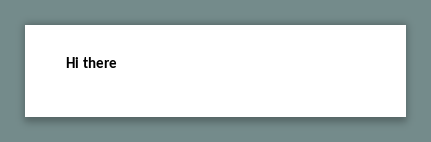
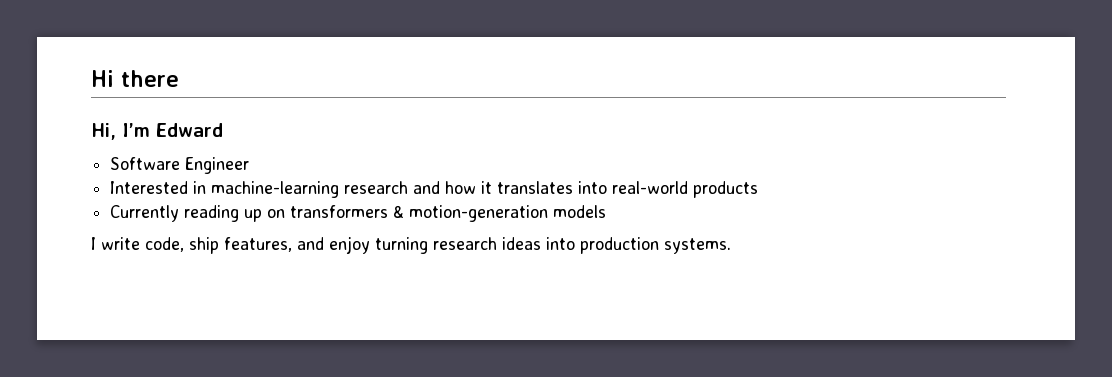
(117, 62) none -> [91,123,223,140] [110,157,250,174] [110,181,759,198] [110,205,607,222] [91,236,731,254] // Hi, I’m Edward // Software Engineer // Interested in machine-learning research and how it translates into real-world products // Currently reading up on transformers & motion-generation models // I write code, ship features, and enjoy turning research ideas into production systems.

